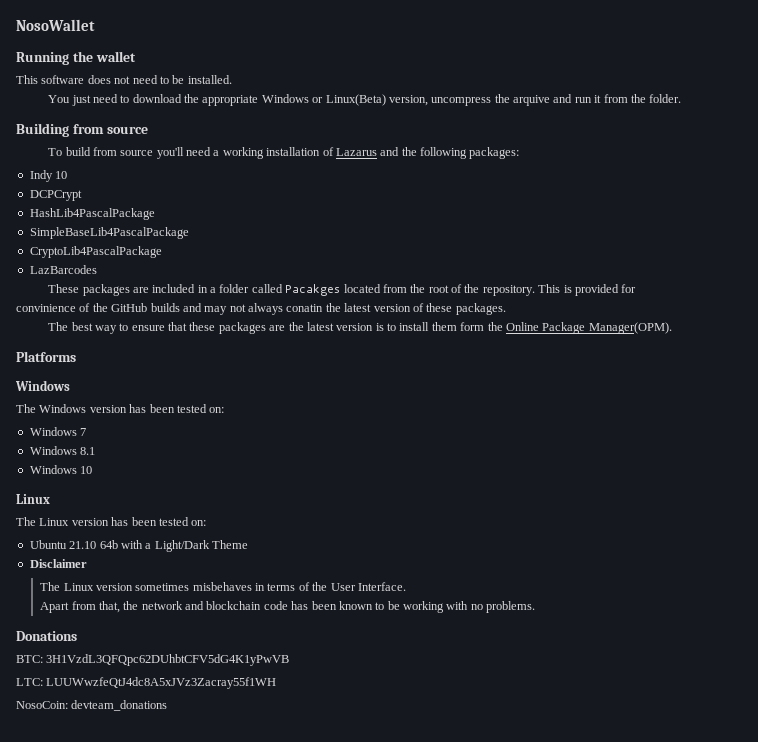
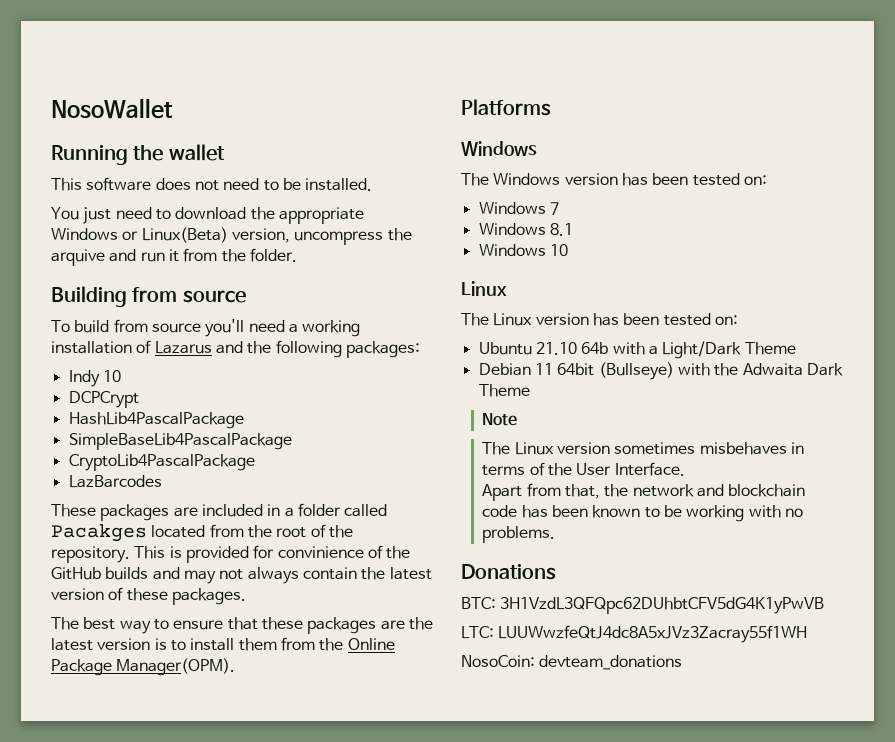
[286,304,324,312] conatin -> [302,567,357,580] contain
[460,322,485,331] form -> [280,637,315,651] from
[29,559,87,568] Disclaimer -> [478,362,843,380] [478,384,530,397] [482,413,518,426] Debian 11 64bit (Bullseye) with the Adwaita Dark Theme // Note

